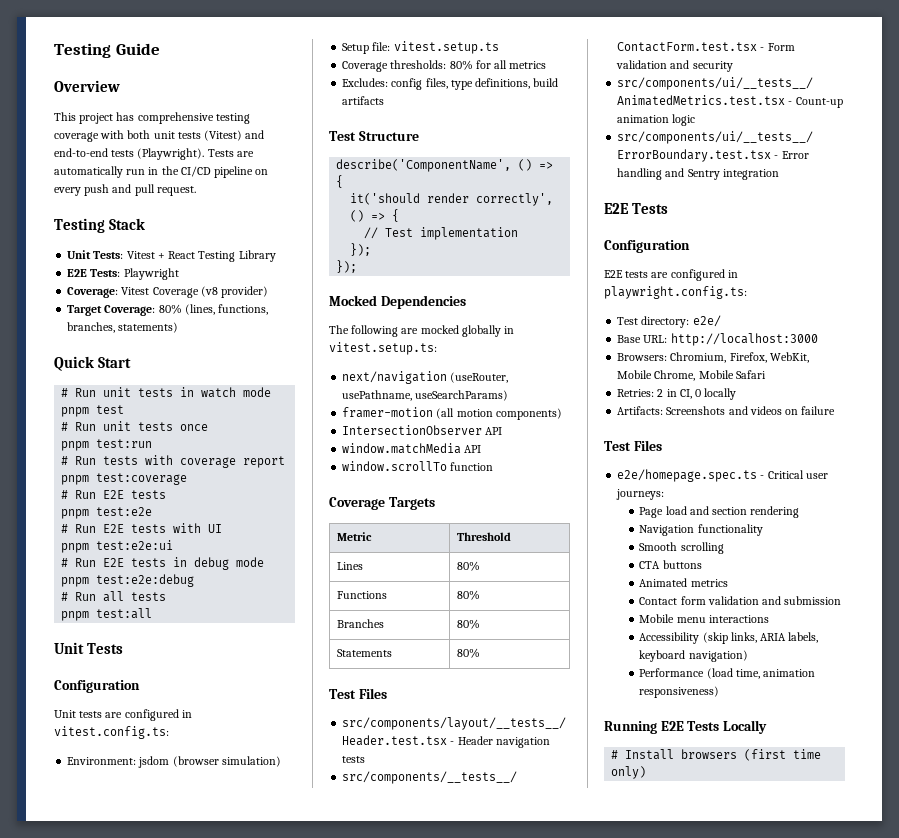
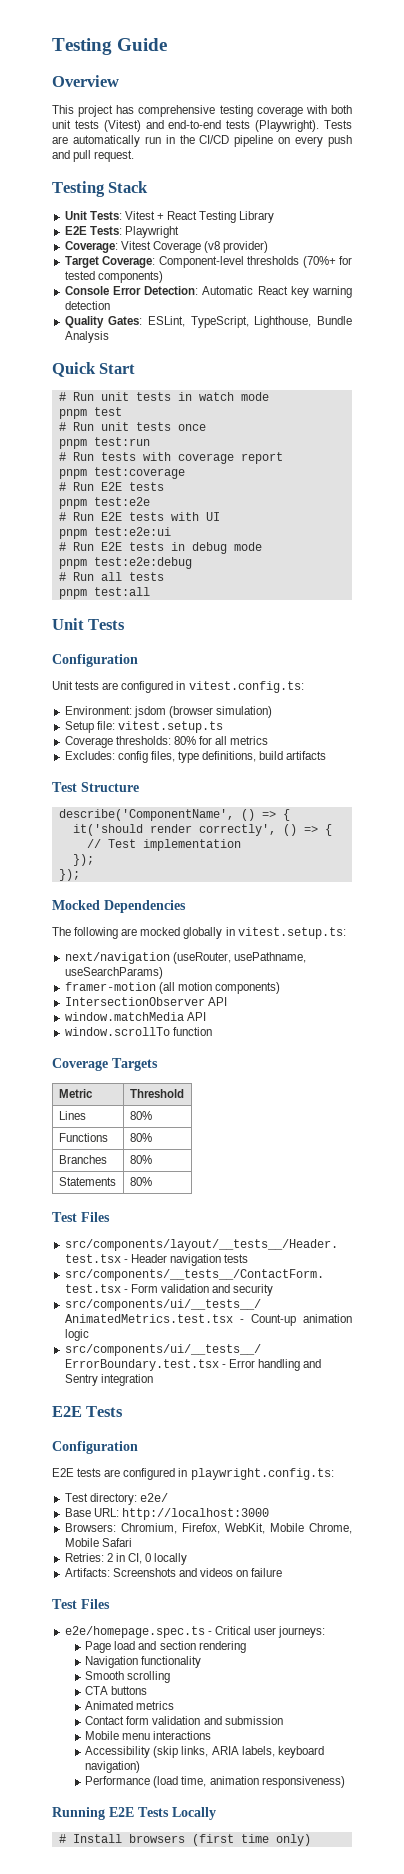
[158,304,269,315] [67,322,179,333] 80% (lines, functions, branches, statements) -> [158,256,352,268] [64,271,163,283] [64,286,352,298] [64,301,110,310] [64,316,352,328] [64,331,109,343] Component-level thresholds (70%+ for tested components) // Console Error Detection: Automatic React key warning detection // Quality Gates: ESLint, TypeScript, Lighthouse, Bundle Analysis

